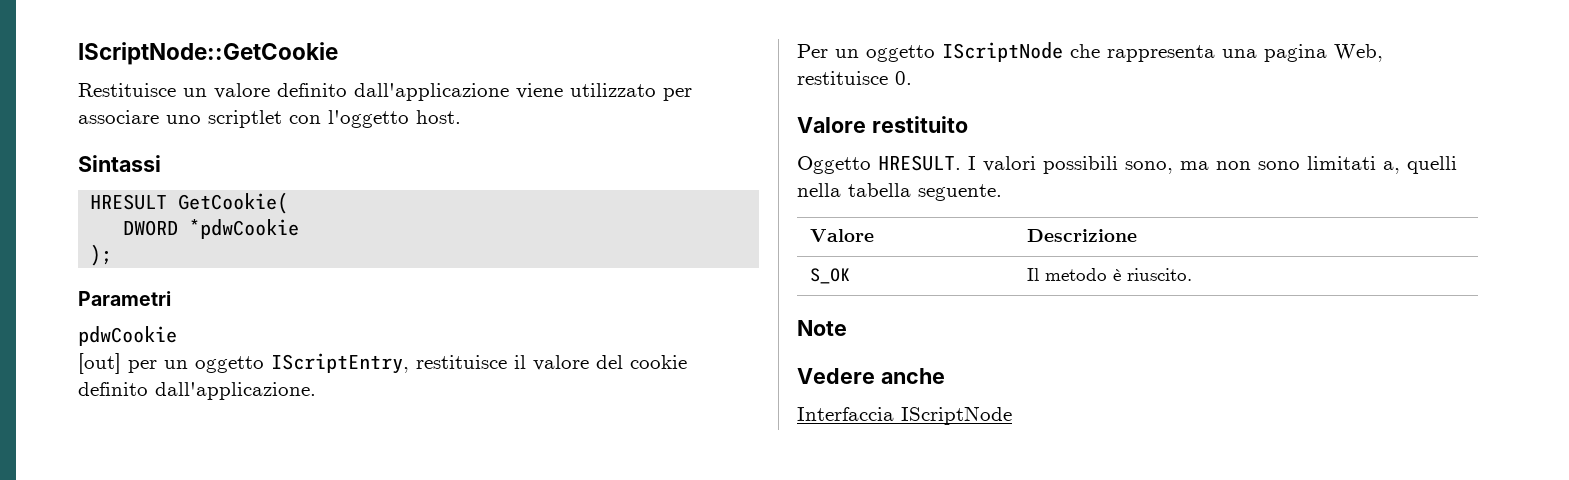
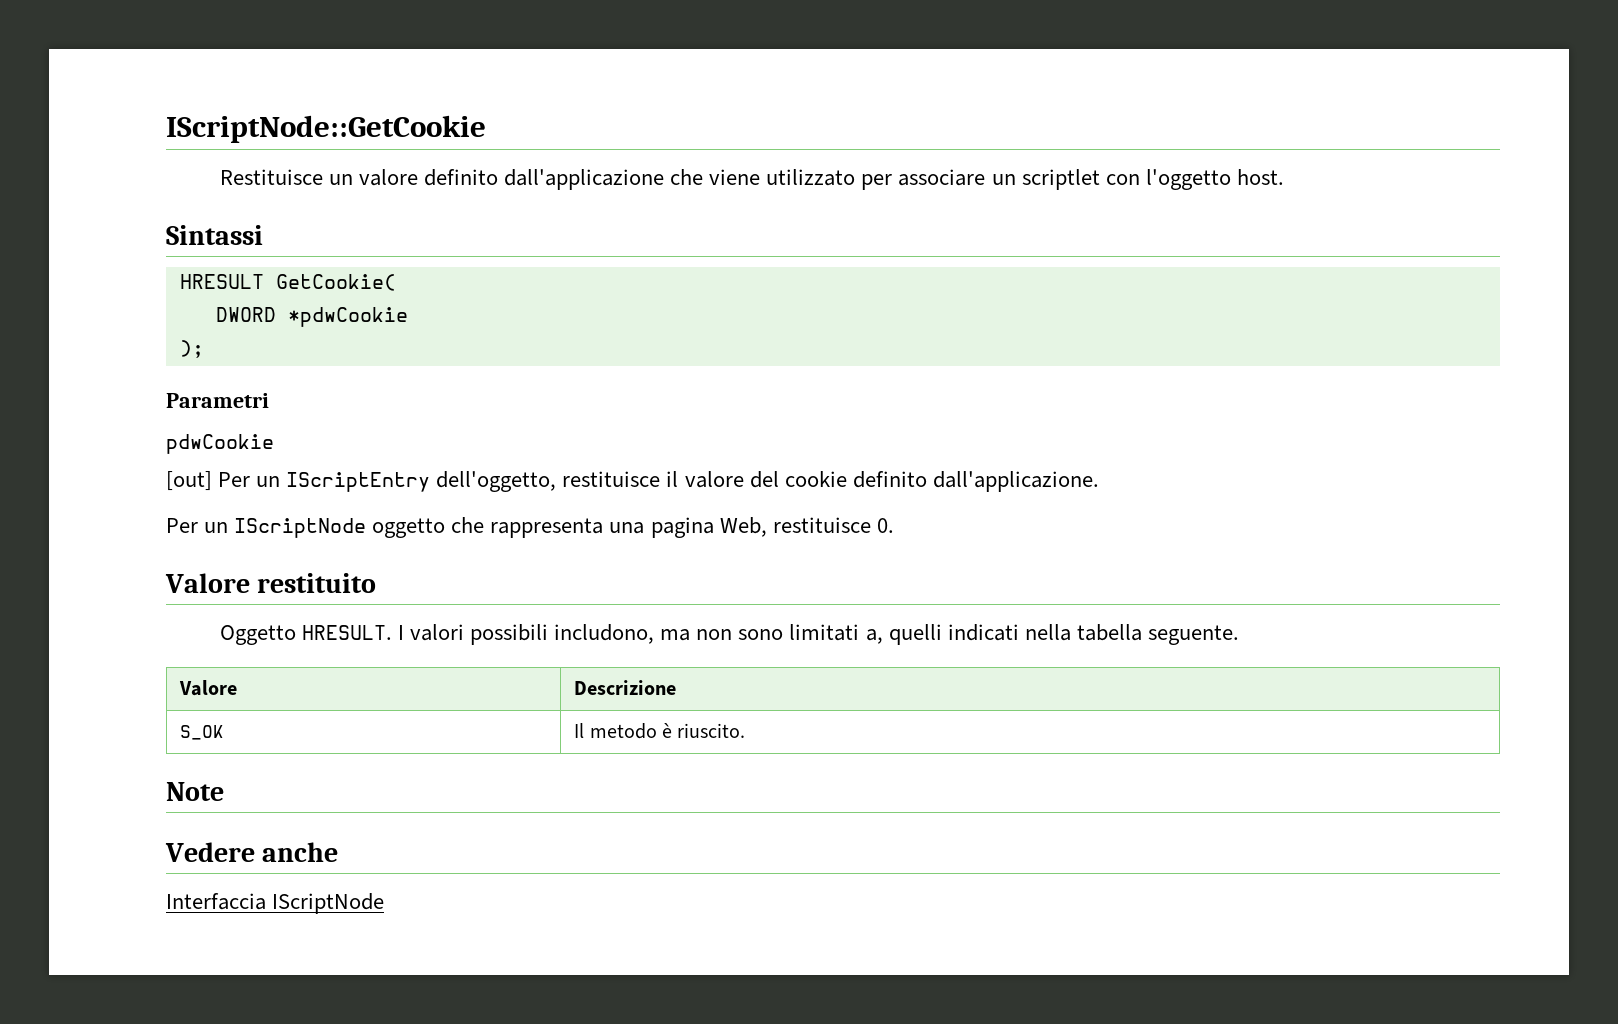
(509, 92) none -> [670,169,704,185] che
[166,115,201,124] uno -> [991,174,1016,185] un
[128,353,409,374] per un oggetto IScriptEntry, -> [218,471,557,492] Per un IScriptEntry dell'oggetto,
[866,42,1063,62] oggetto IScriptNode -> [234,518,446,538] IScriptNode oggetto
[1125,161,1173,174] sono, -> [554,624,655,644] includono,
(1457, 165) none -> [947,624,1019,641] indicati

